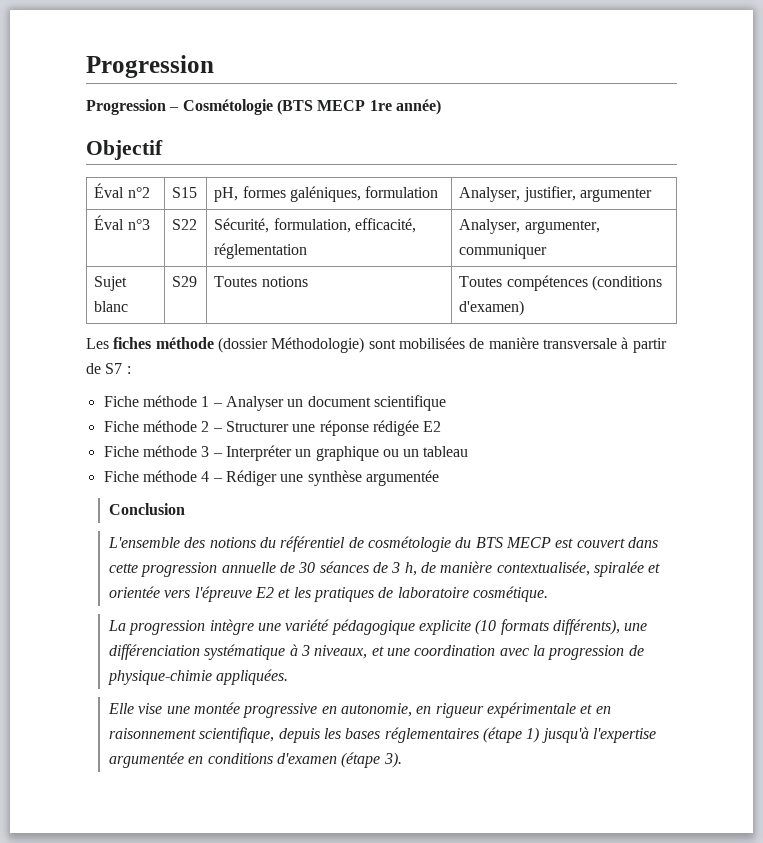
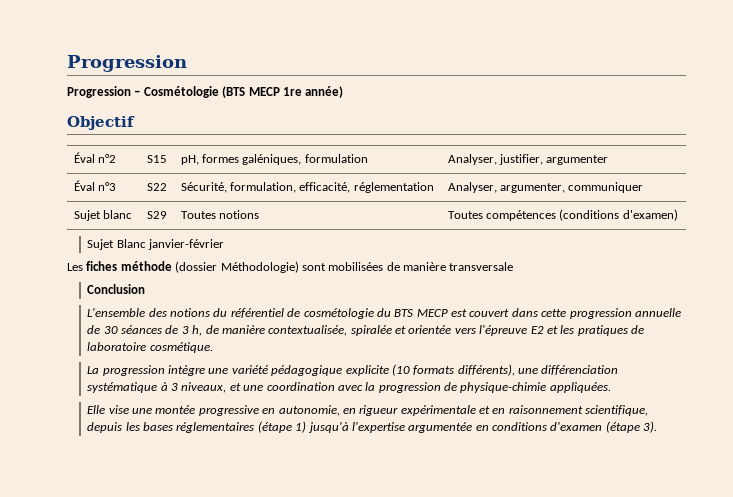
(525, 308) none -> [87,239,225,250] // Sujet Blanc janvier-février
[621,337,667,353] [86,363,131,374] [103,395,446,411] [103,420,442,436] [103,445,469,461] [103,470,439,486] à partir de S7 : // Fiche méthode 1 – Analyser un document scientifique // Fiche méthode 2 – Structurer une réponse rédigée E2 // Fiche méthode 3 – Interpréter un graphique ou un tableau // Fiche méthode 4 – Rédiger une synthèse argumentée -> (514, 266) none

